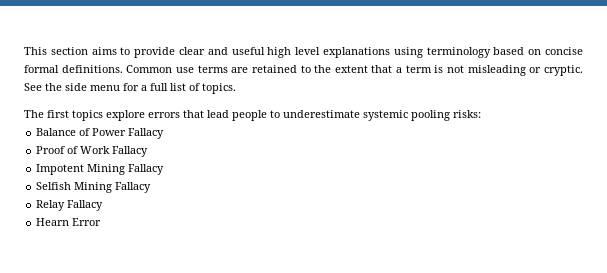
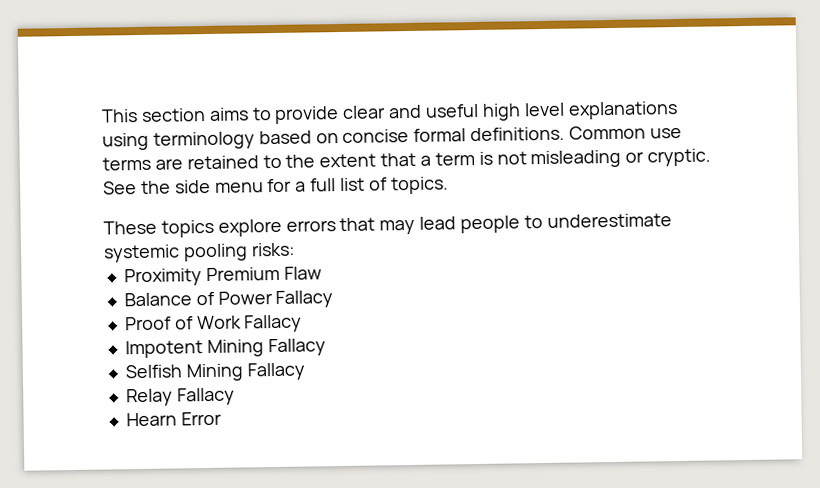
[24,110,69,118] The first -> [103,220,157,235] These
(204, 114) none -> [379,219,416,235] may
(481, 114) none -> [123,266,322,287] // Proximity Premium Flaw

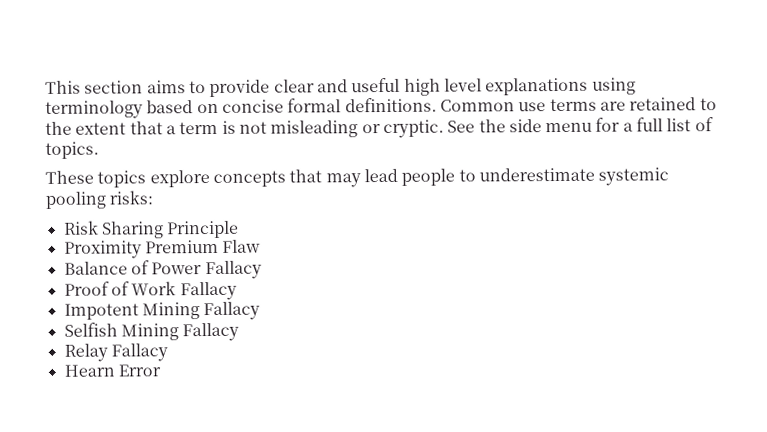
[285,220,336,232] errors -> [212,170,286,187] concepts
(295, 249) none -> [63,220,240,239] // Risk Sharing Principle

